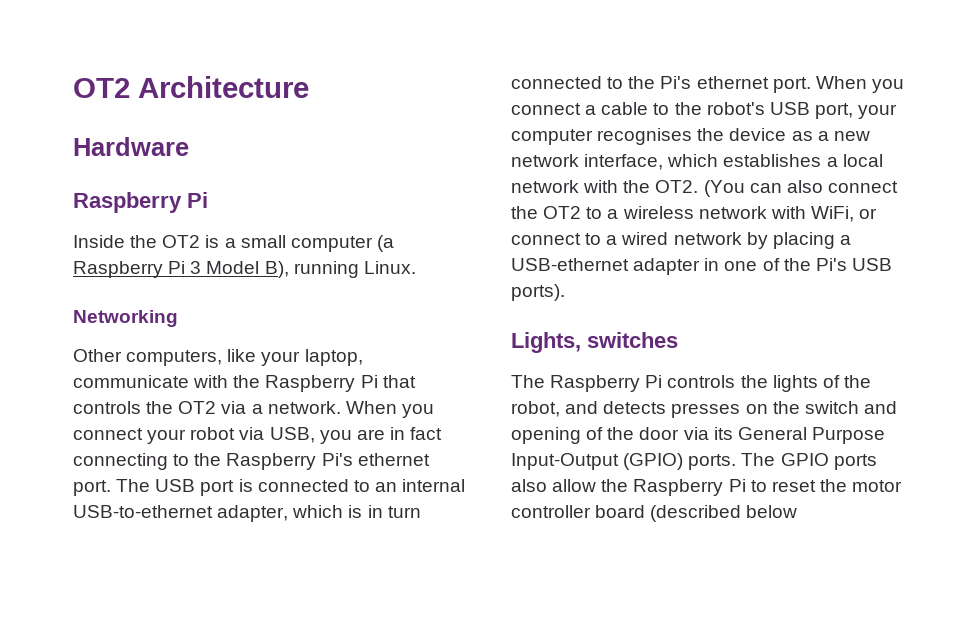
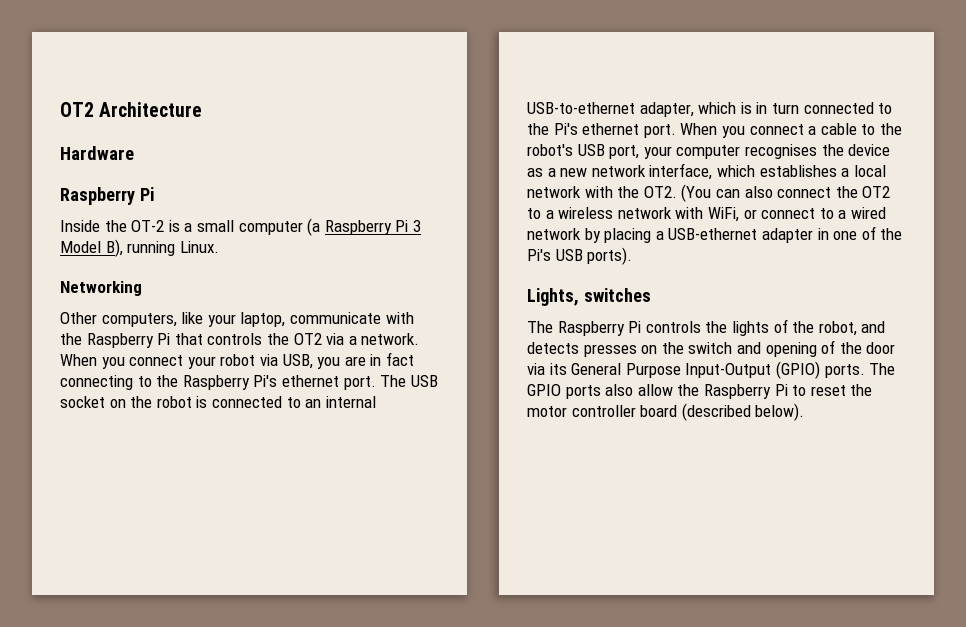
[162,235,201,248] OT2 -> [131,220,165,232] OT-2
[200,480,235,496] port -> [60,396,192,408] socket on the robot
[746,505,798,518] below -> [755,403,805,421] below).

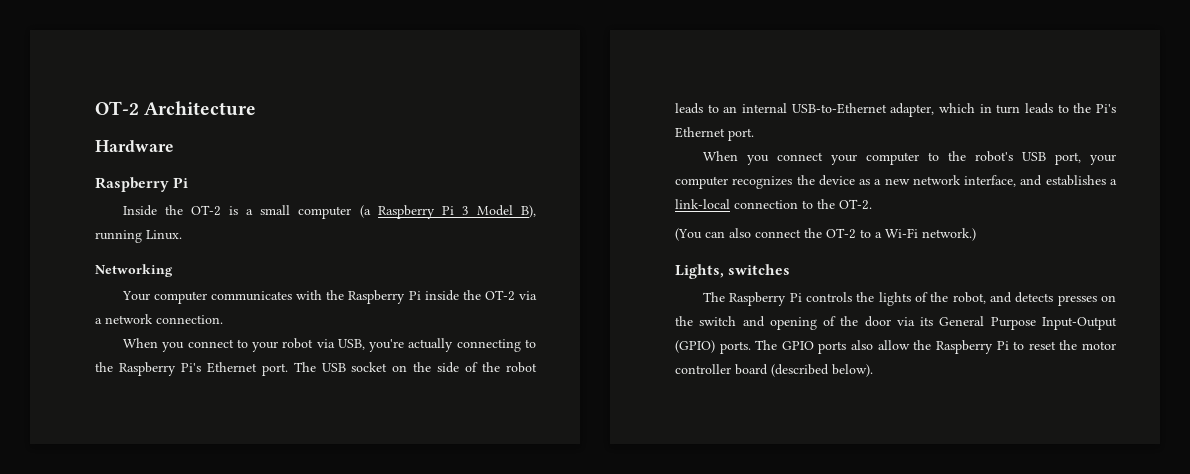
[60,102,94,117] OT2 -> [95,101,139,115] OT-2
[60,312,414,327] [60,333,420,348] [60,354,184,369] Other computers, like your laptop, communicate with the Raspberry Pi that controls the OT2 via a network. When you connect -> [121,290,538,304] [95,314,223,324] [122,338,248,352] Your computer communicates with the Raspberry Pi inside the OT-2 via a network connection. // When you connect to
[317,352,414,369] you are in fact -> [369,338,454,352] you're actually
[281,375,339,387] ethernet -> [206,362,257,373] Ethernet
[156,396,282,408] robot is connected -> [437,362,537,373] [675,103,703,114] side of the robot leads
[527,102,635,114] USB-to-ethernet -> [791,103,887,114] USB-to-Ethernet
[740,102,752,114] is -> (975, 108) none
[803,102,874,114] connected -> [1025,103,1053,114] leads
[582,123,857,138] ethernet port. When you connect a cable -> [675,127,754,141] [702,151,919,165] Ethernet port. // When you connect your computer
[744,144,817,159] recognises -> [732,176,793,189] recognizes
[716,165,755,177] which -> [1020,175,1043,186] and
[853,165,886,177] [527,186,677,198] local network with the OT2. -> [675,199,872,210] link-local connection to the OT-2. //
[862,186,891,198] [527,207,886,222] [527,226,903,243] [527,247,633,265] OT2 to a wireless network with WiFi, or connect to a wired network by placing a USB-ethernet adapter in one of the Pi's USB ports). -> [826,228,976,241] OT-2 to a Wi-Fi network.)

